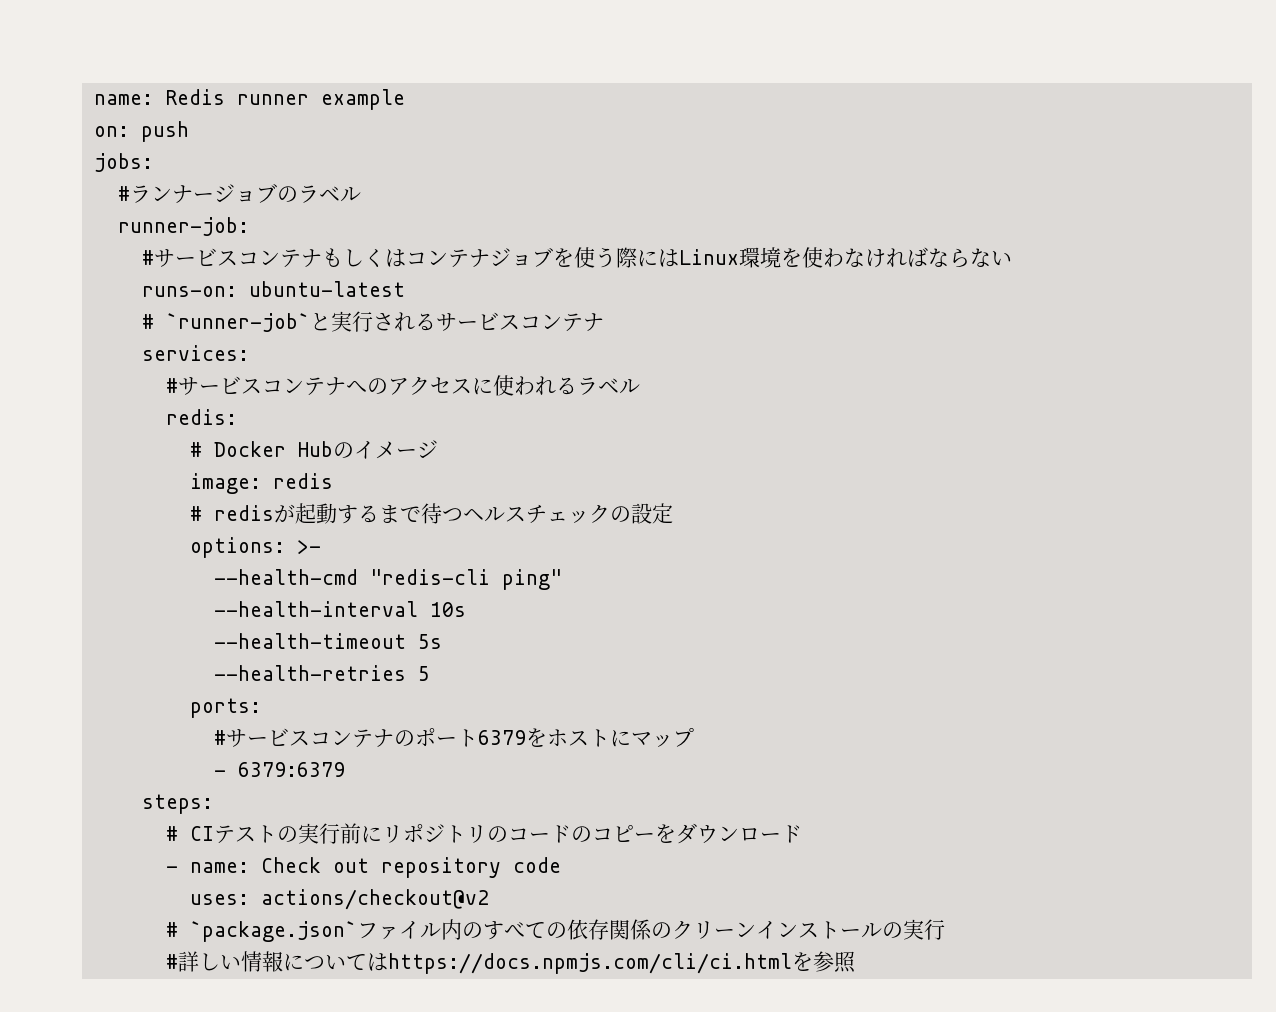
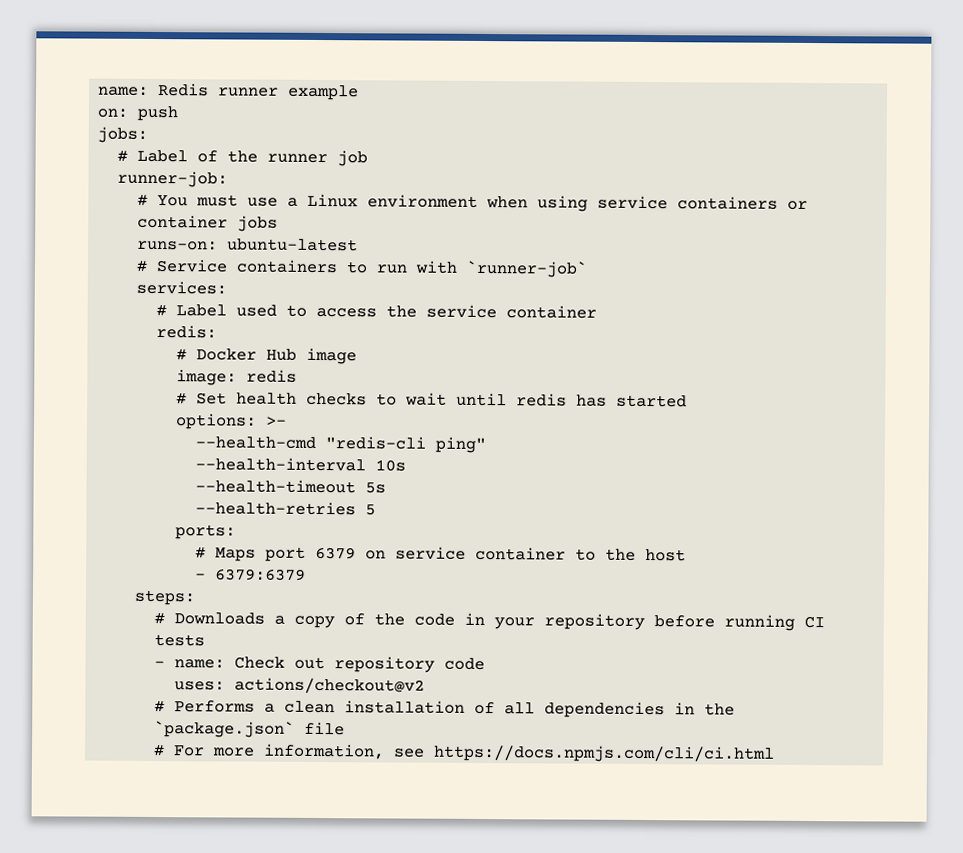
[130,184,361,203] [118,217,249,236] [142,247,1012,268] [142,281,405,297] [142,311,604,332] [142,345,249,361] [166,375,640,396] ランナージョブのラベル // runner-job: // #サービスコンテナもしくはコンテナジョブを使う際にはLinux環境を使わなければならない // runs-on: ubuntu-latest // # `runner-job`と実行されるサービスコンテナ // services: // #サービスコンテナへのアクセスに使われるラベル -> [136,149,368,167] [116,170,228,188] [136,193,808,212] [136,214,278,232] [136,238,358,252] [135,259,588,278] [135,280,227,295] [155,304,597,319] Label of the runner job // runner-job: // # You must use a Linux environment when using service containers or container jobs // runs-on: ubuntu-latest // # Service containers to run with `runner-job` // services: // # Label used to access the service container
[333,440,438,459] のイメージ -> [305,347,357,365] image
[214,503,673,524] redisが起動するまで待つヘルスチェックの設定 -> [195,392,687,408] Set health checks to wait until redis has started
[226,728,694,748] [214,762,345,777] [142,794,213,814] [166,823,802,844] サービスコンテナのポート6379をホストにマップ // - 6379:6379 // steps: // # CIテストの実行前にリポジトリのコードのコピーをダウンロード -> [214,546,686,562] [194,568,306,581] [133,589,195,606] [153,612,825,631] [153,634,205,647] Maps port 6379 on service container to the host // - 6379:6379 // steps: // # Downloads a copy of the code in your repository before running CI tests
[190,919,945,942] [166,951,856,974] `package.json`ファイル内のすべての依存関係のクリーンインストールの実行 // #詳しい情報についてはhttps://docs.npmjs.com/cli/ci.htmlを参照 -> [173,700,735,719] [153,721,345,738] [152,743,775,763] Performs a clean installation of all dependencies in the `package.json` file // # For more information, see https://docs.npmjs.com/cli/ci.html

